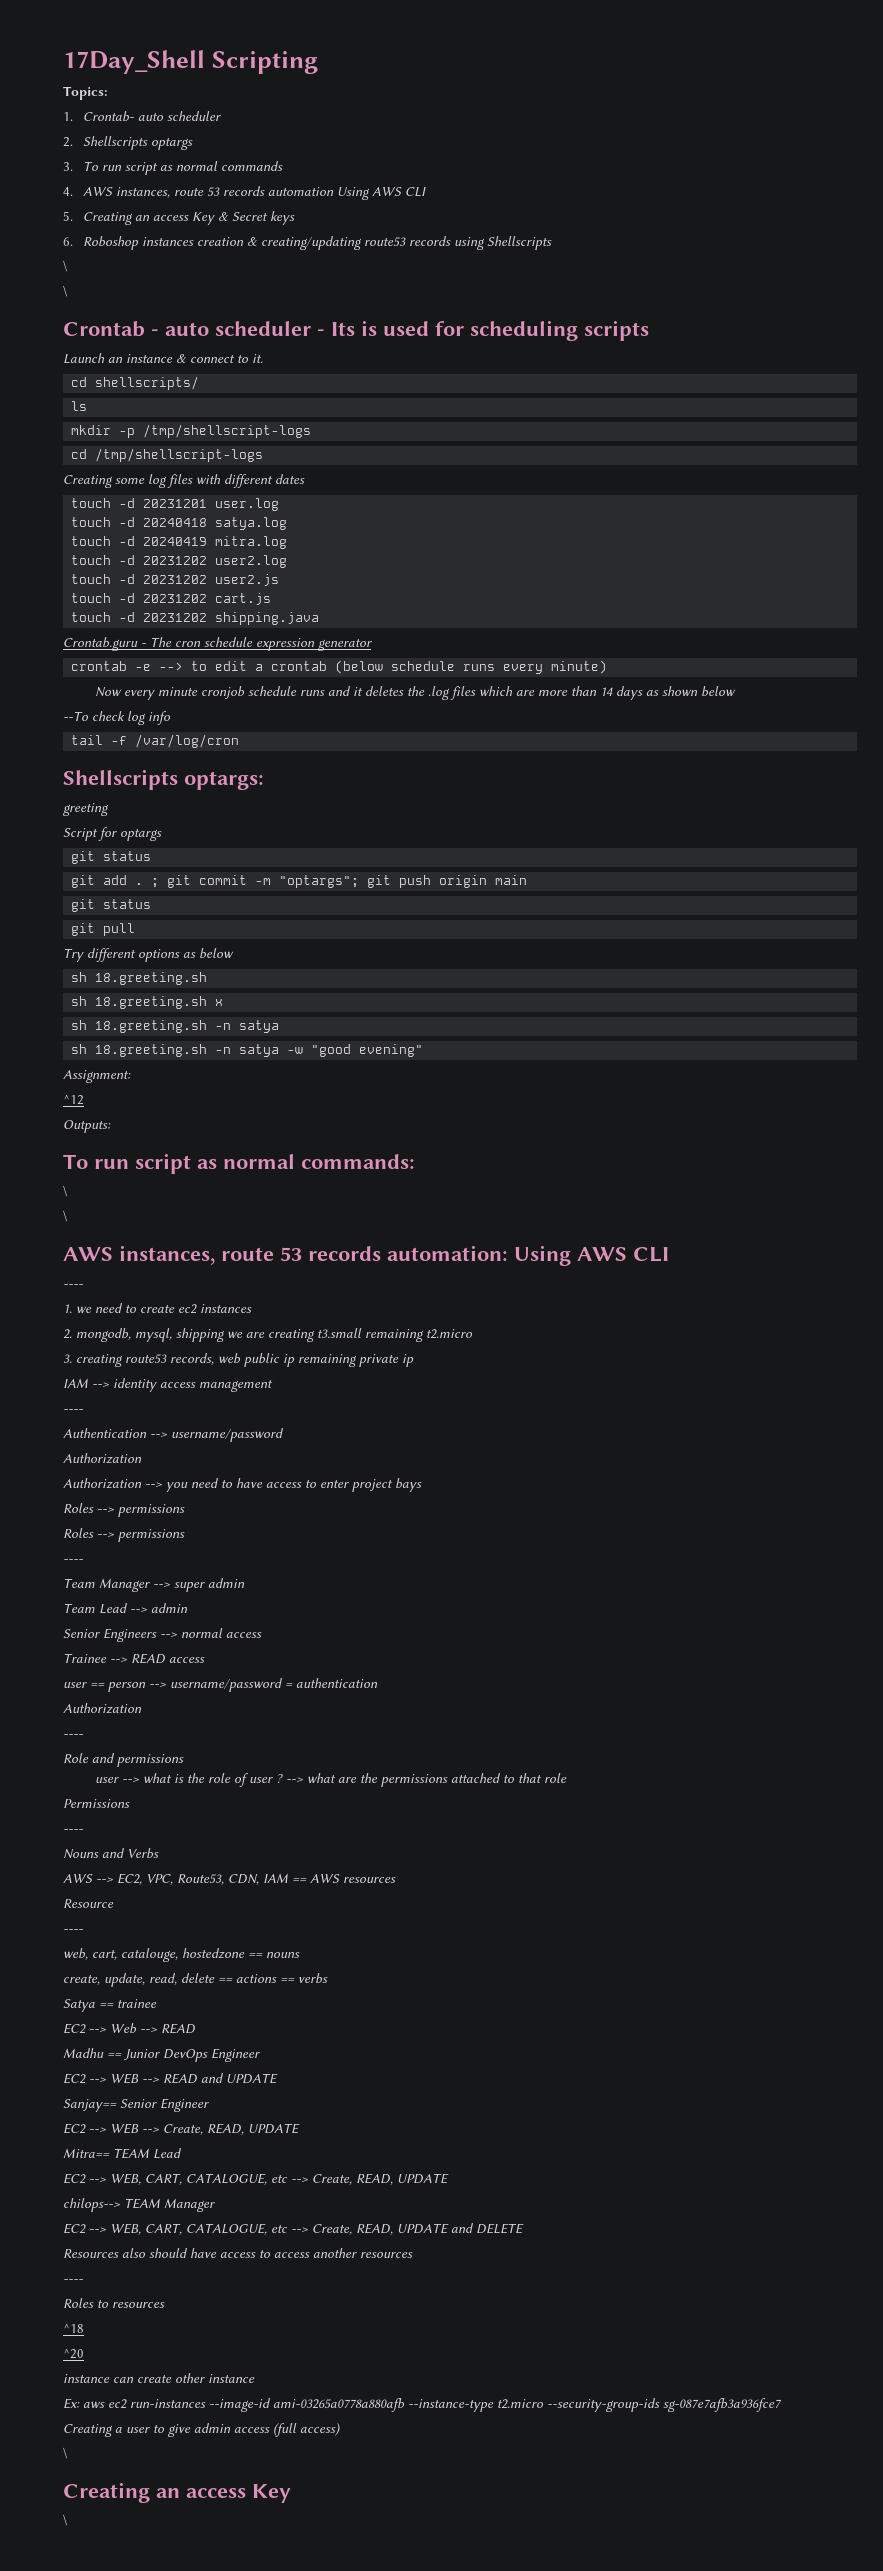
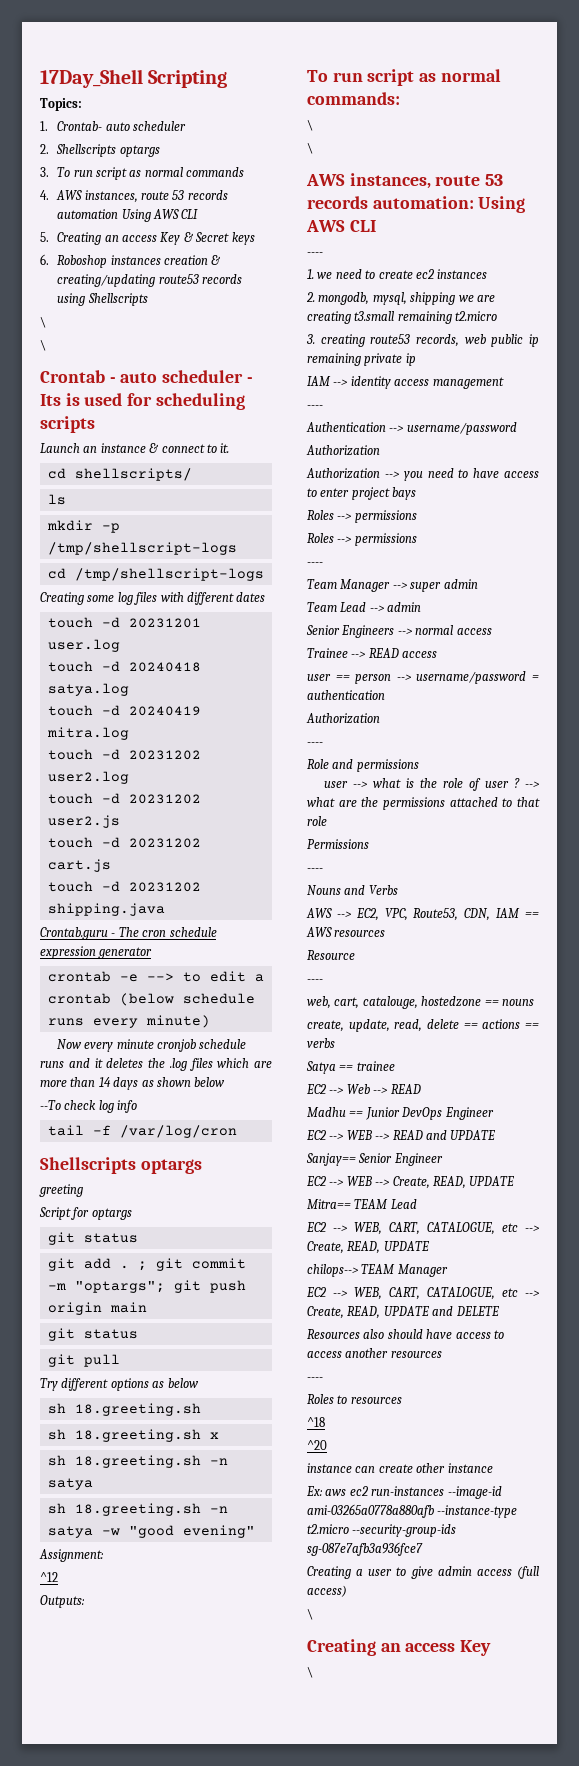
[184,771,264,790] optargs: -> [140,1159,202,1174] optargs

